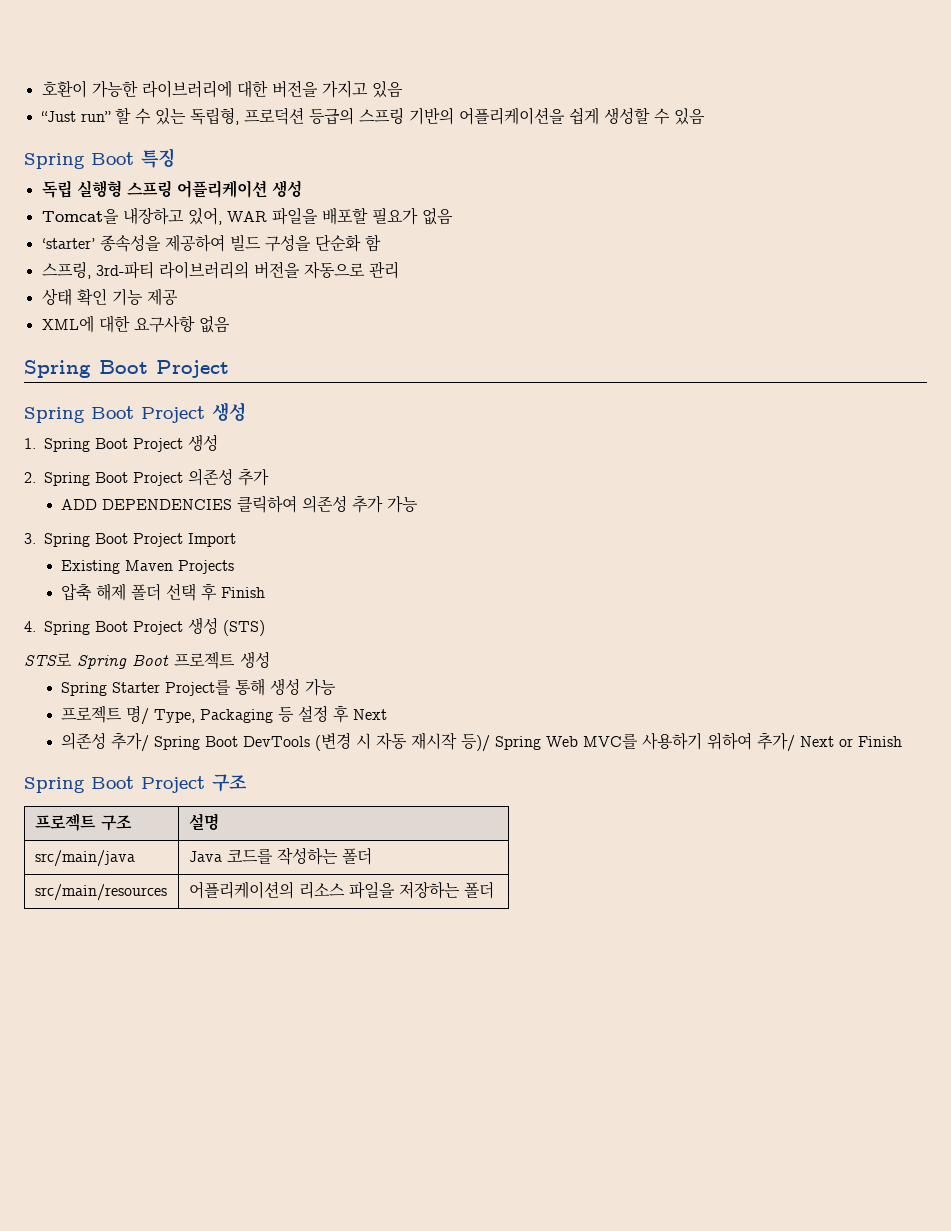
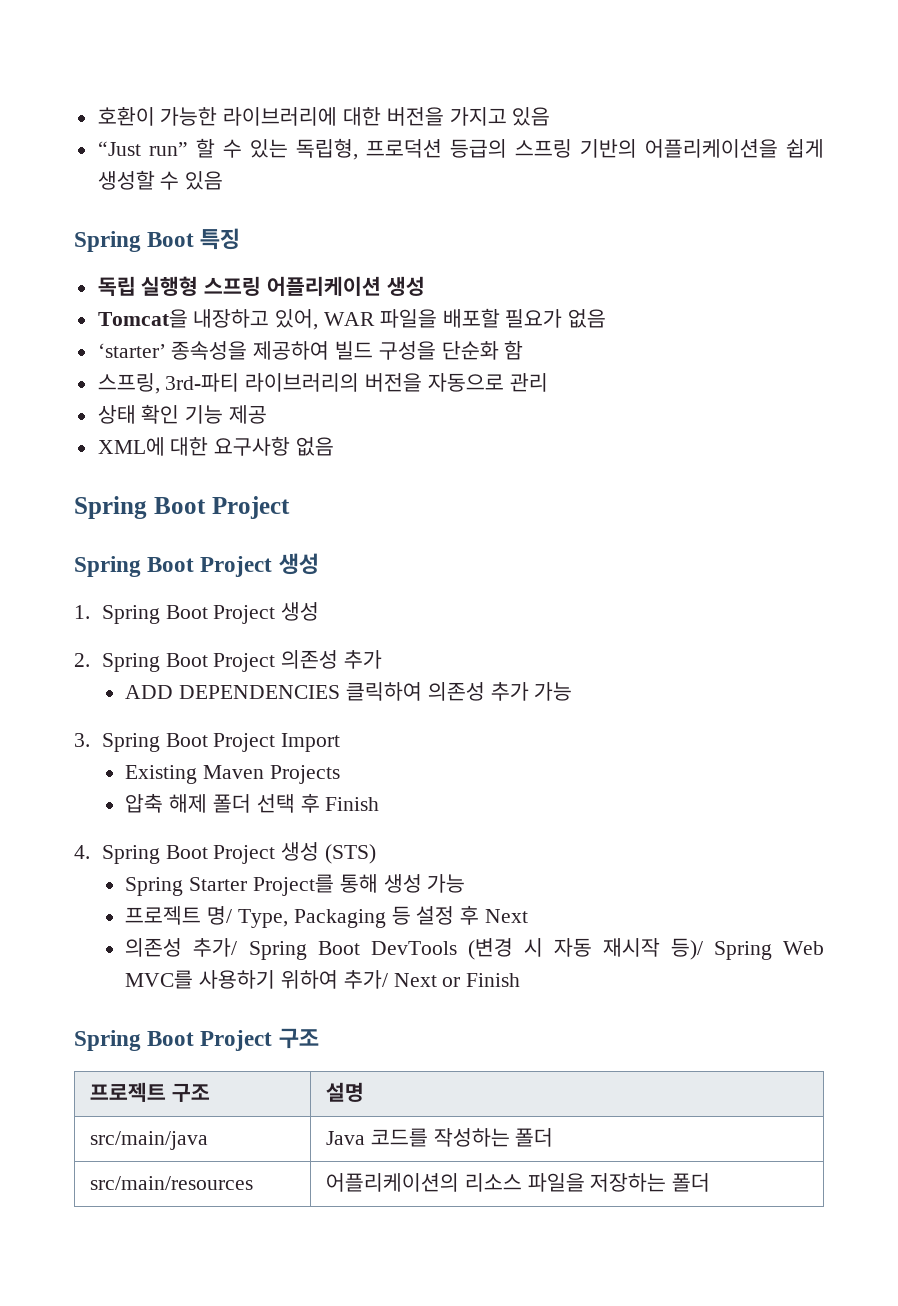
[24,651,270,669] // STS로 Spring Boot 프로젝트 생성 -> (376, 854) none

